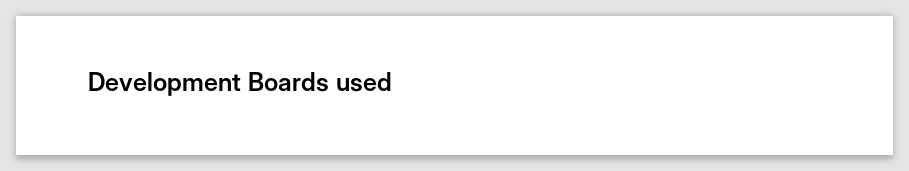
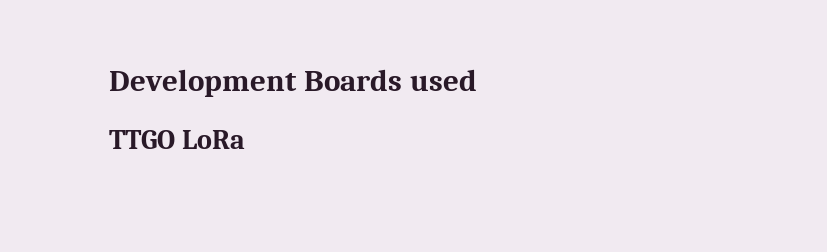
(392, 82) none -> [109,130,246,149] // TTGO LoRa

